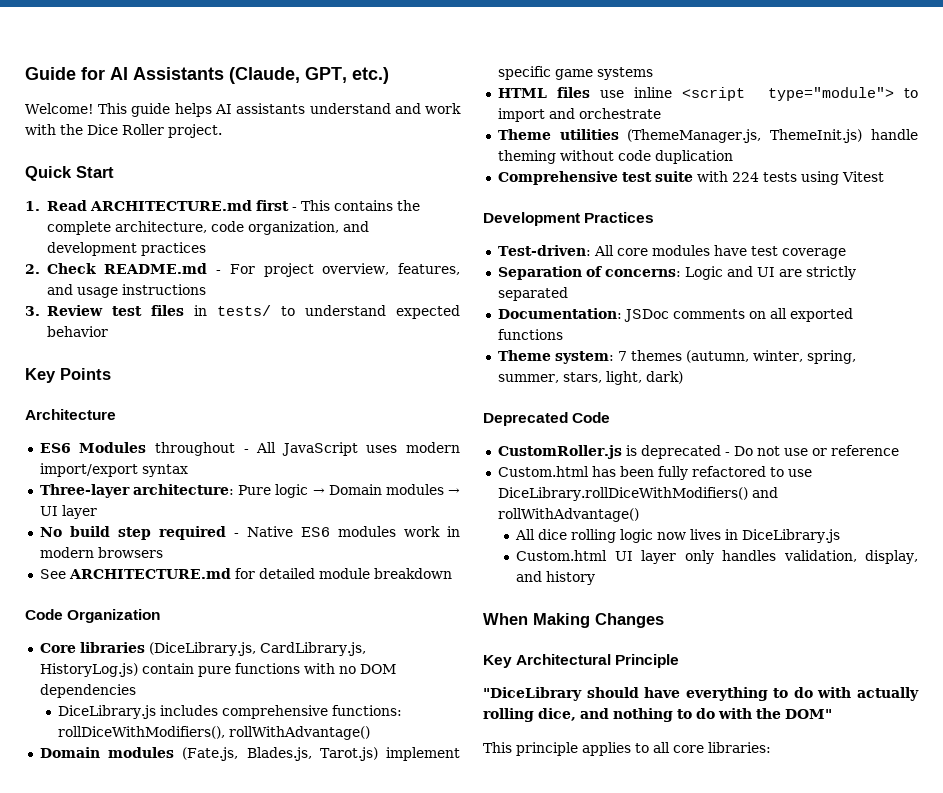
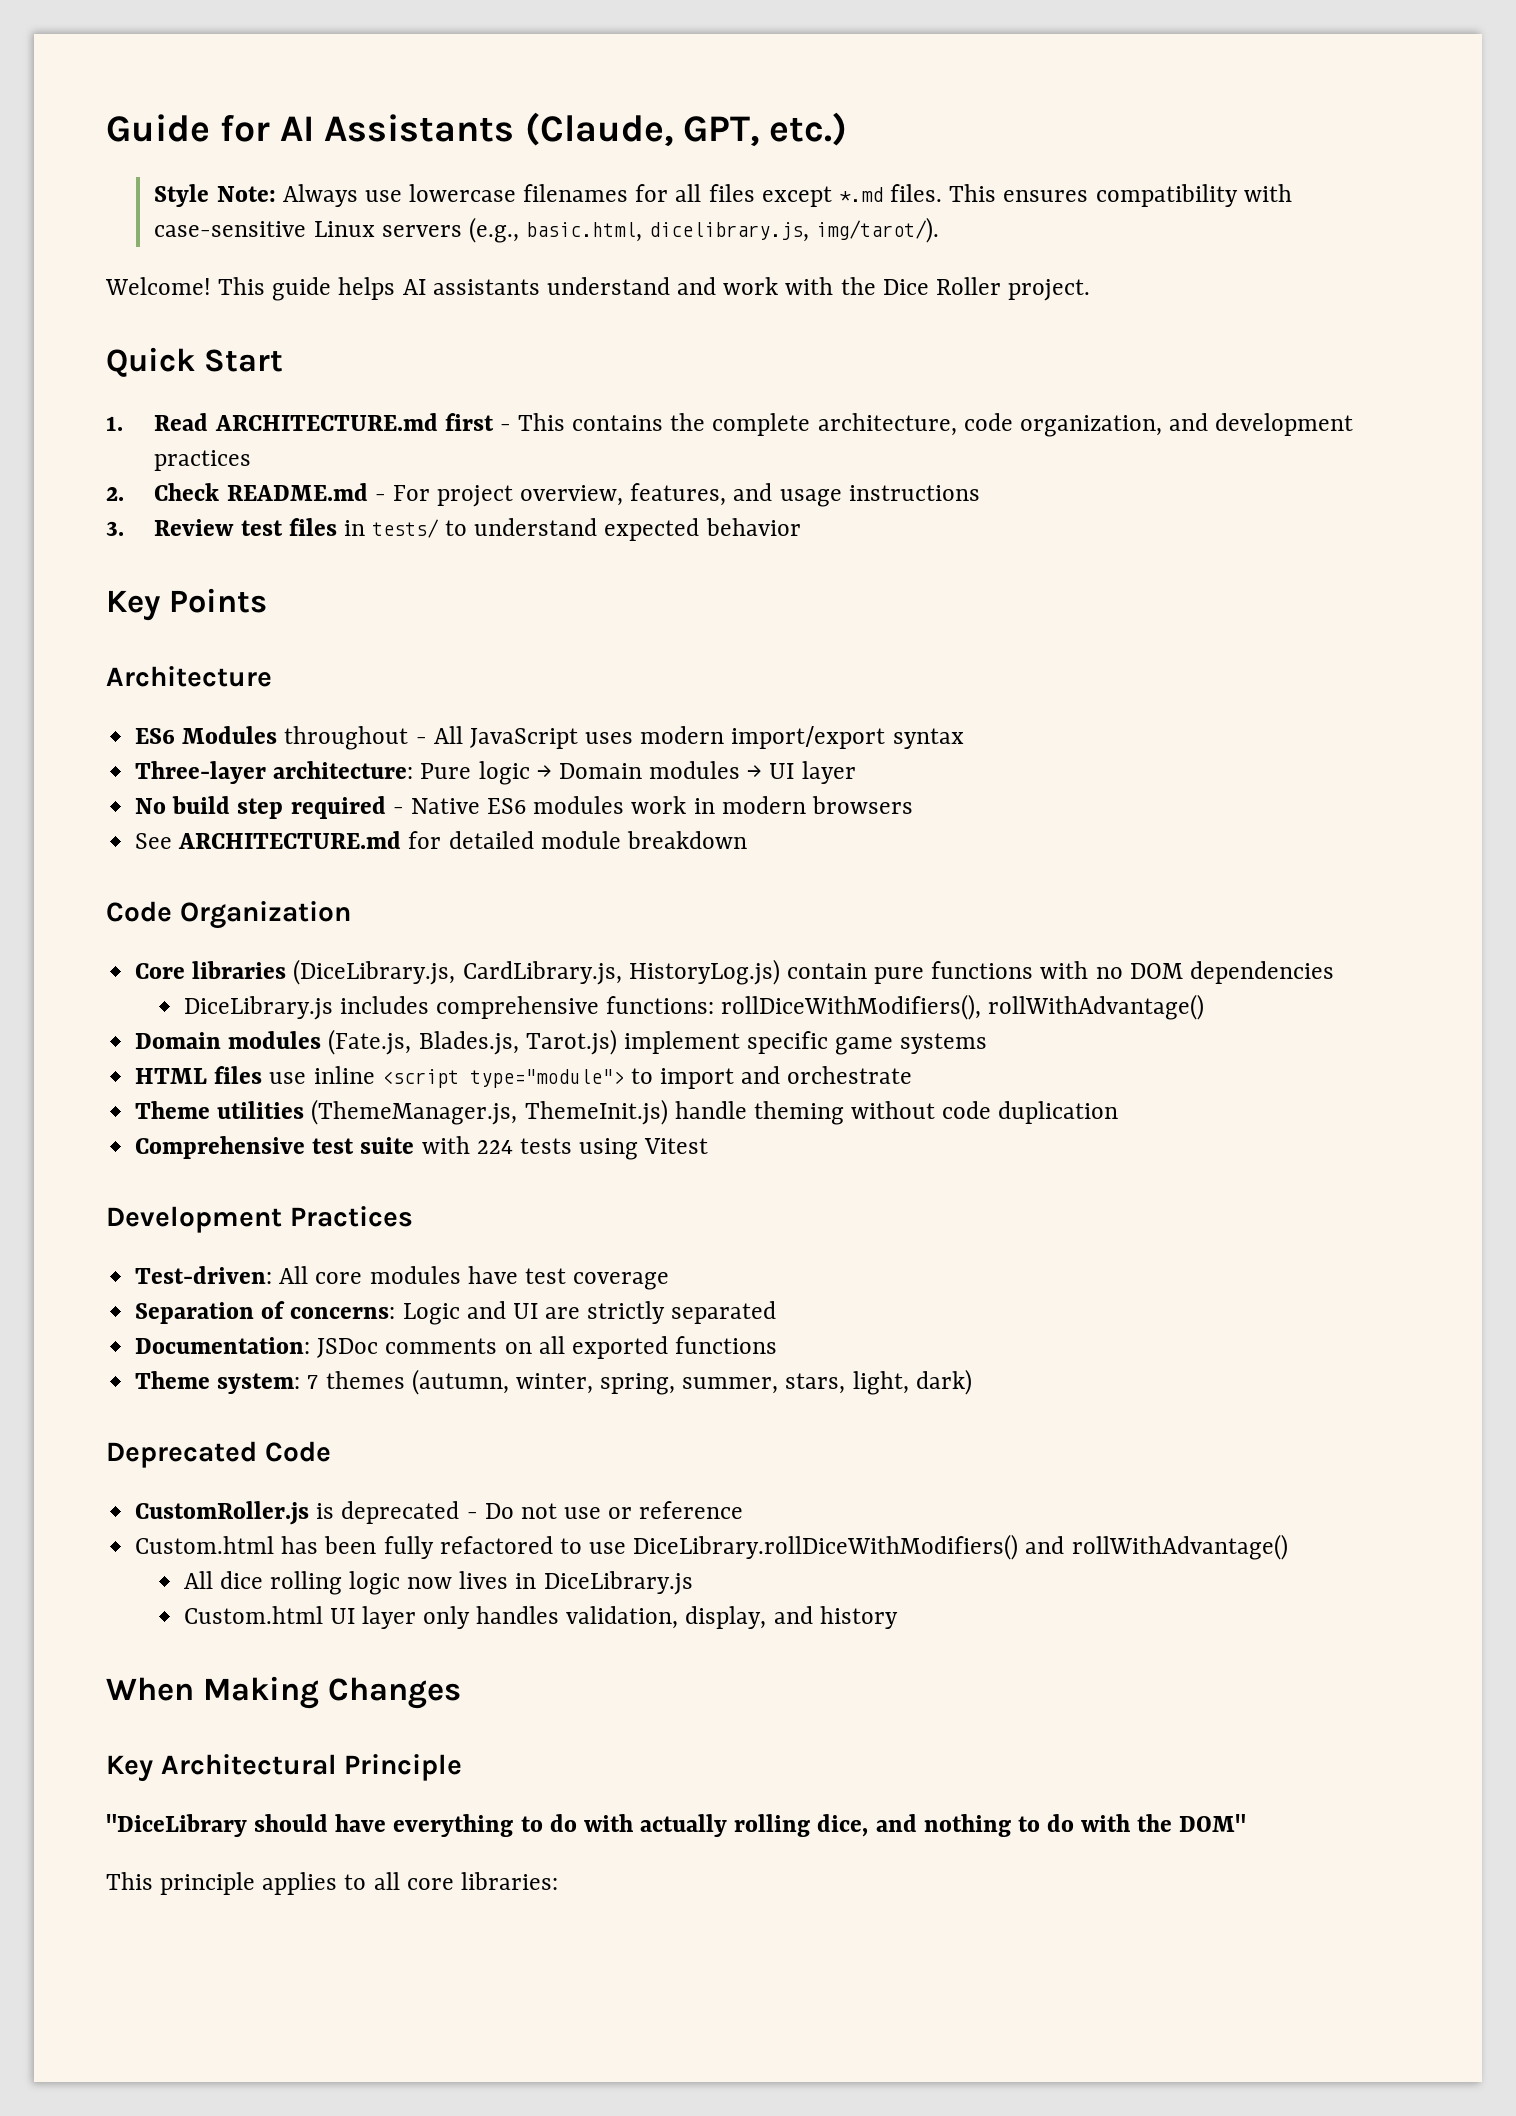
(389, 75) none -> [154,184,1292,207] [154,217,940,243] // Style Note: Always use lowercase filenames for all files except *.md files. This ensures compatibility with case-sensitive Linux servers (e.g., basic.html, dicelibrary.js, img/tarot/).

